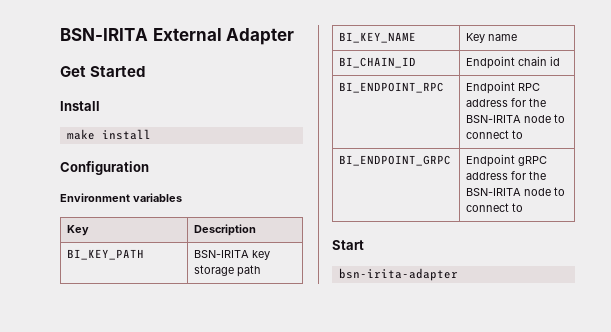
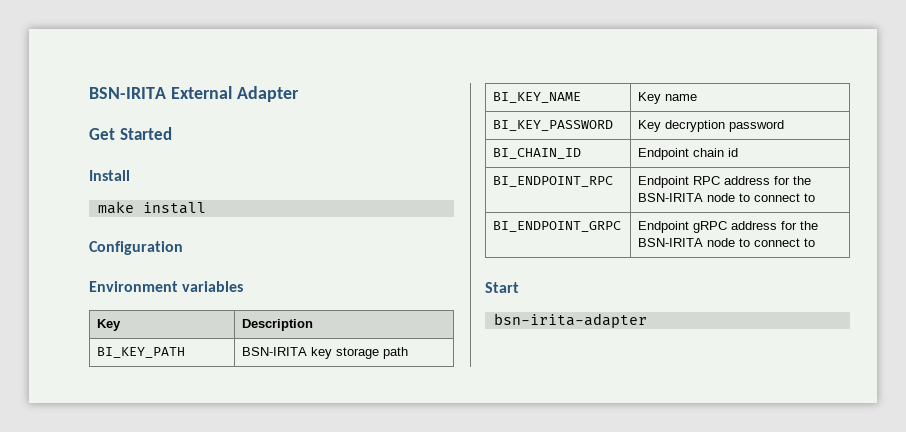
(518, 37) none -> [493,120,614,131] [638,120,785,132] // BI_KEY_PASSWORD | Key decryption password

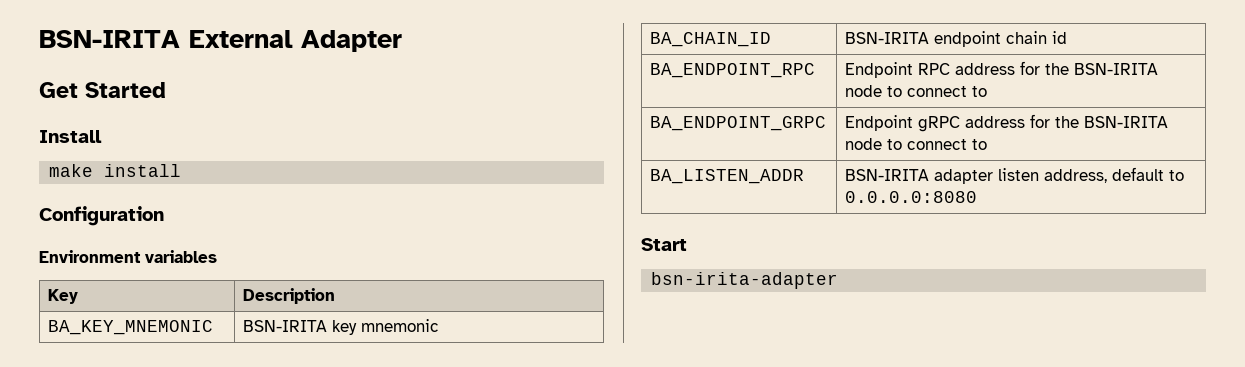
[97,347,186,358] BI_KEY_PATH -> [48,320,214,335] BA_KEY_MNEMONIC
[336,347,409,359] [493,92,582,103] [638,92,698,104] [493,120,614,131] [638,120,785,132] [493,148,582,159] [638,148,690,160] storage path // BI_KEY_NAME | Key name // BI_KEY_PASSWORD | Key decryption password // BI_CHAIN_ID | Endpoint -> [361,319,440,332] [650,32,772,47] [845,31,1002,47] mnemonic // BA_CHAIN_ID | BSN-IRITA endpoint
[493,176,614,187] BI_ENDPOINT_RPC -> [650,63,816,78] BA_ENDPOINT_RPC
[493,221,622,232] BI_ENDPOINT_GRPC -> [650,116,827,131] BA_ENDPOINT_GRPC
(816, 242) none -> [650,169,805,184] [845,167,1185,184] [845,191,978,203] // BA_LISTEN_ADDR | BSN-IRITA adapter listen address, default to 0.0.0.0:8080

